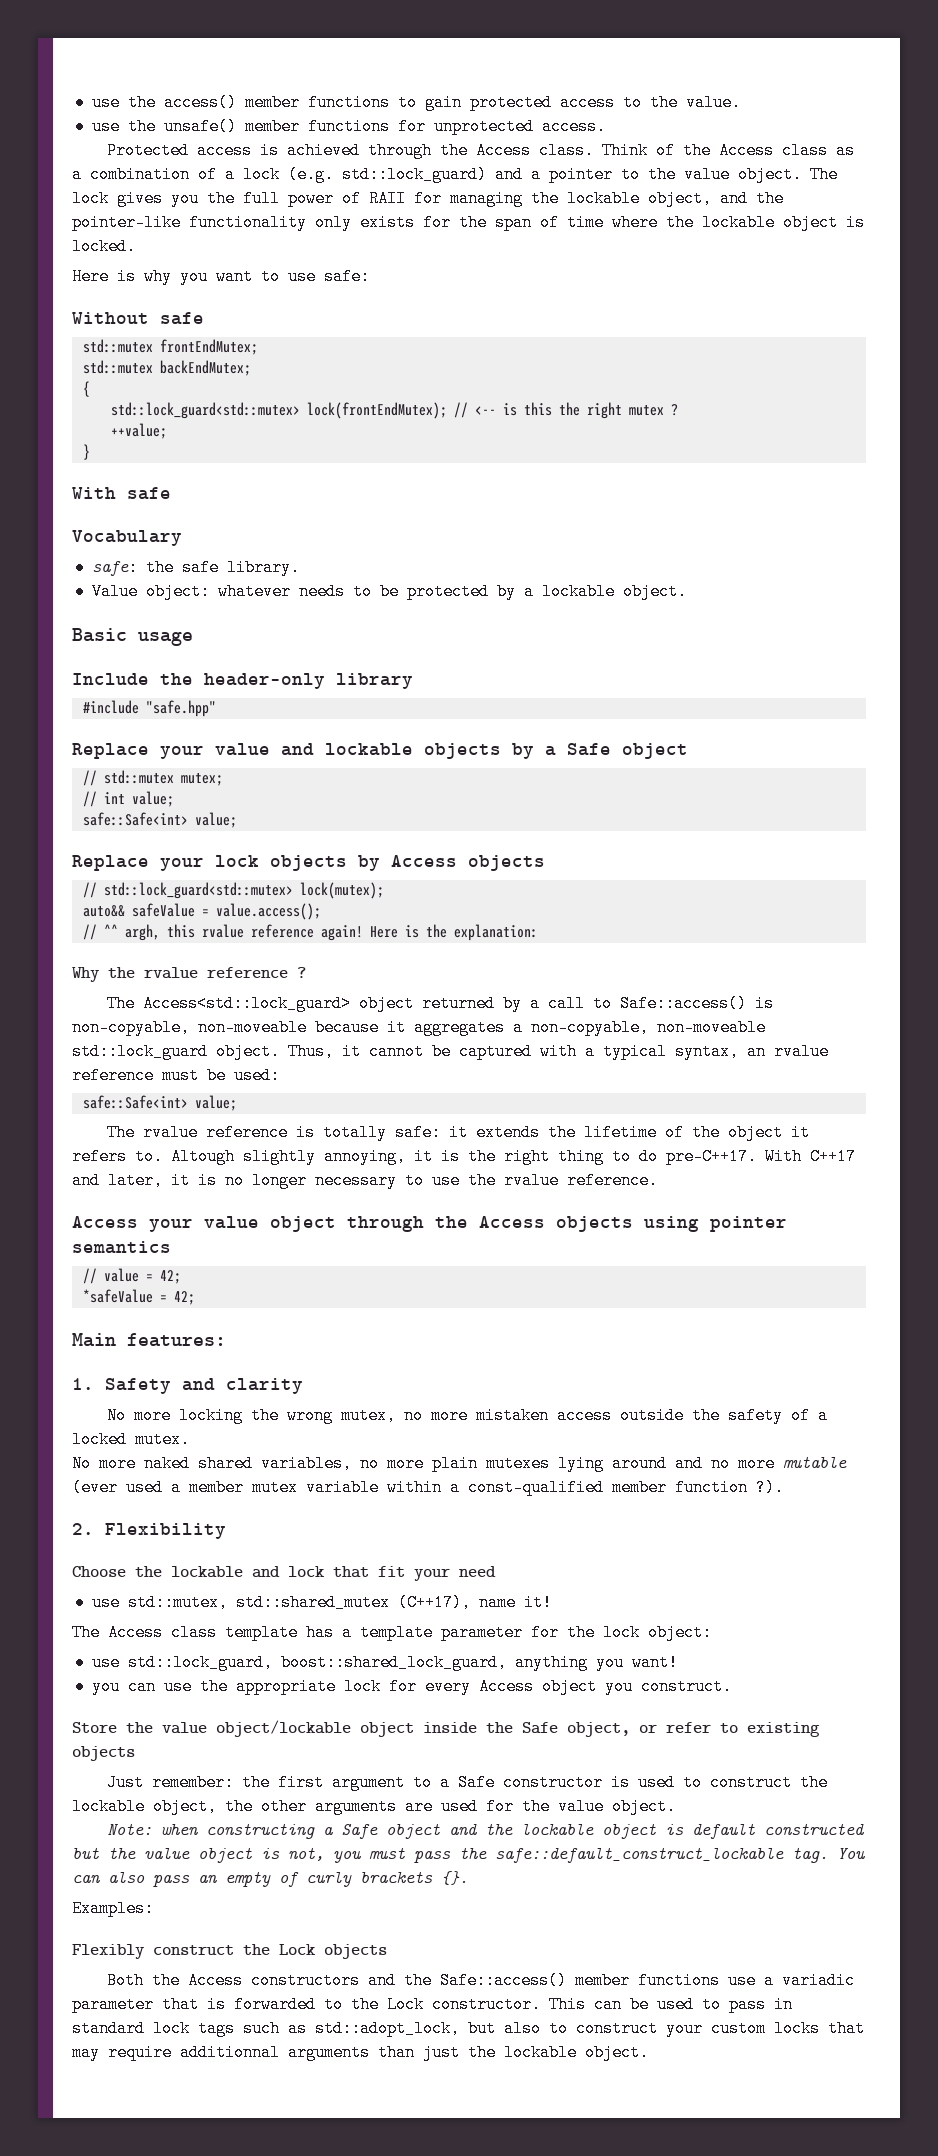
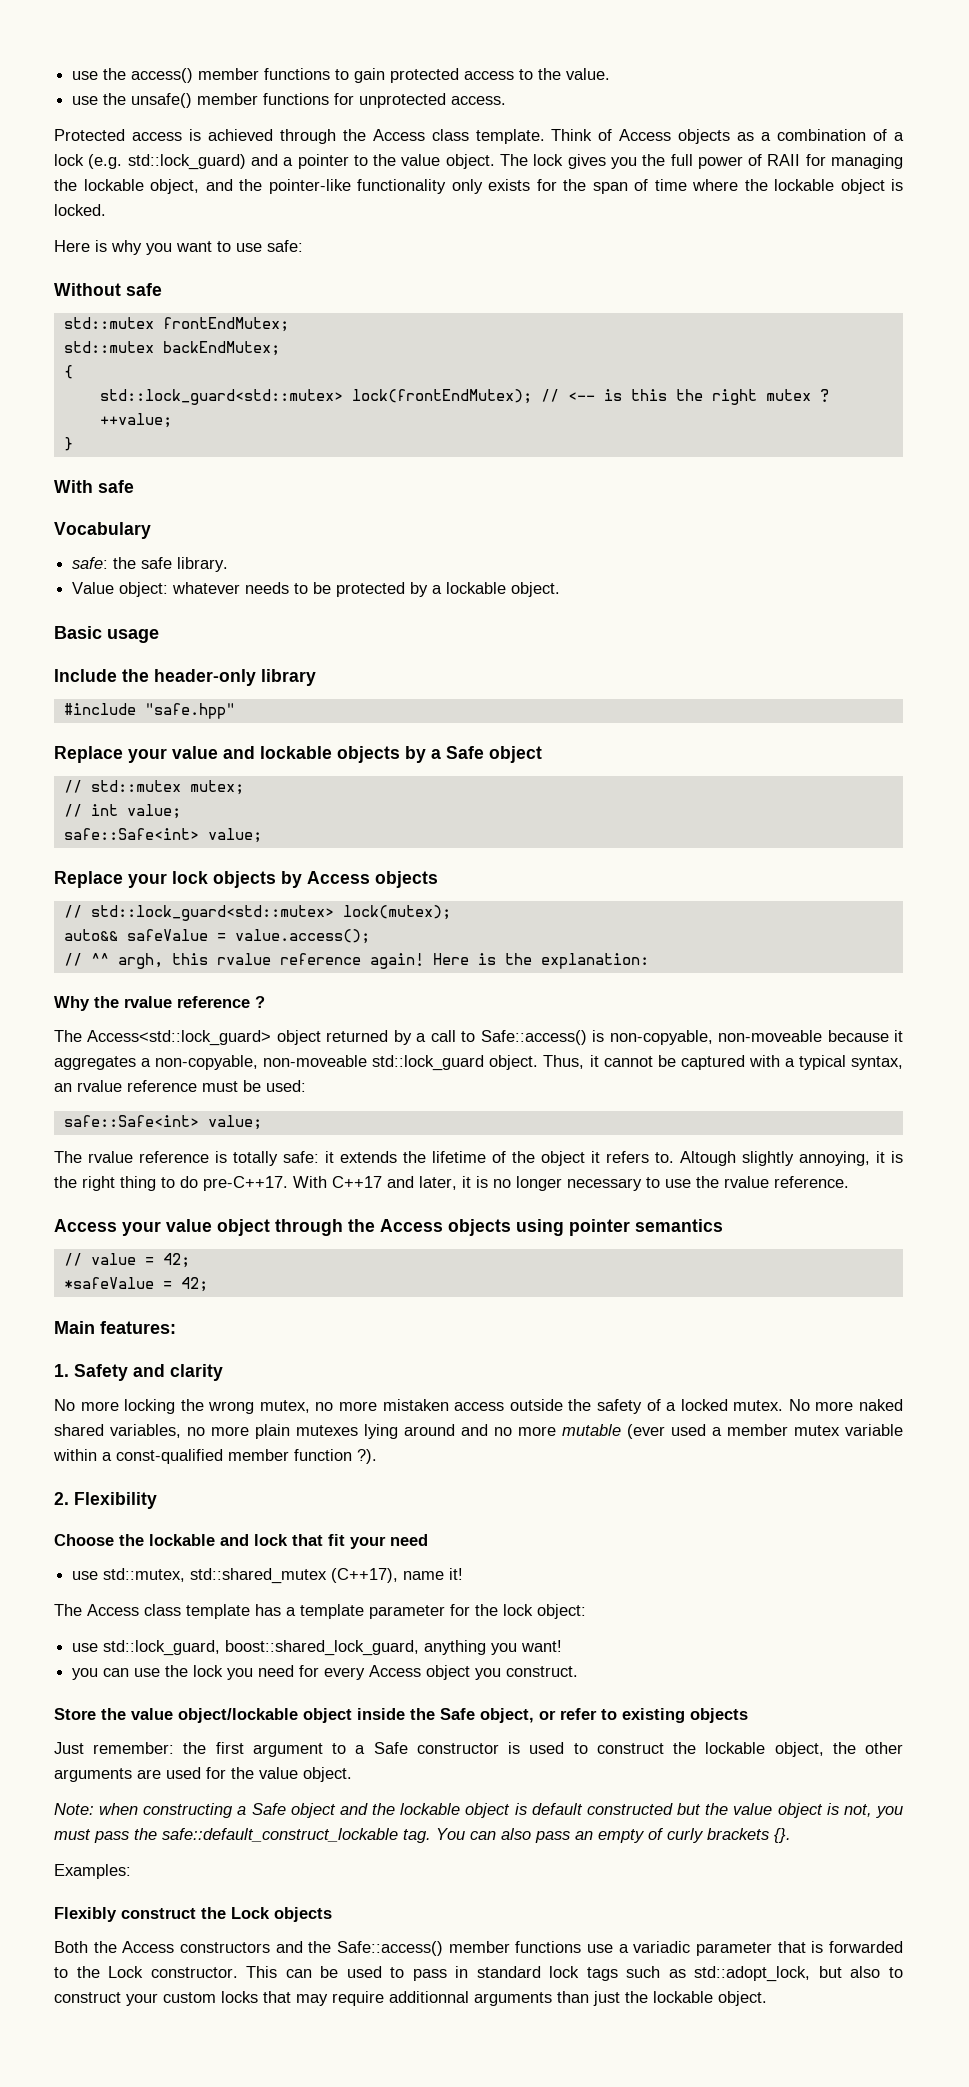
[538,142,828,159] class. Think of the Access class -> [431,129,731,144] class template. Think of Access objects
(190, 1439) // -> (784, 1405) none
[235,1678,381,1695] appropriate lock -> [193,1665,295,1680] lock you need

